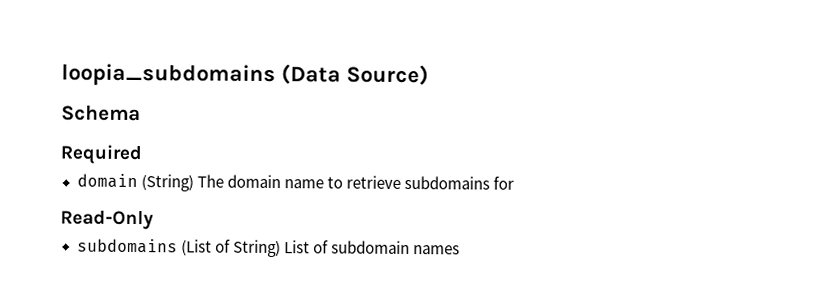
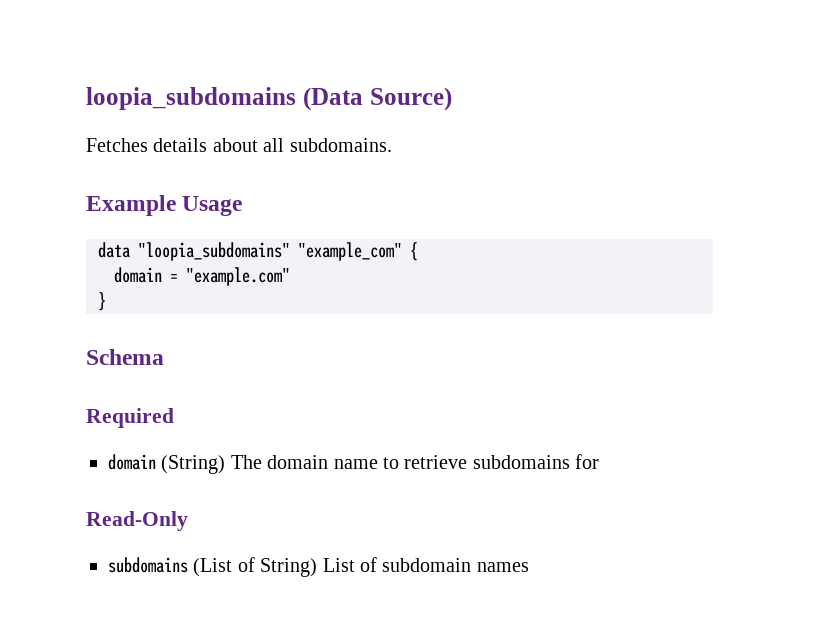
(429, 75) none -> [86,138,392,152] [86,195,243,216] [98,242,418,261] [114,267,290,286] [98,292,106,311] // Fetches details about all subdomains. // Example Usage // data "loopia_subdomains" "example_com" { // domain = "example.com" // }

